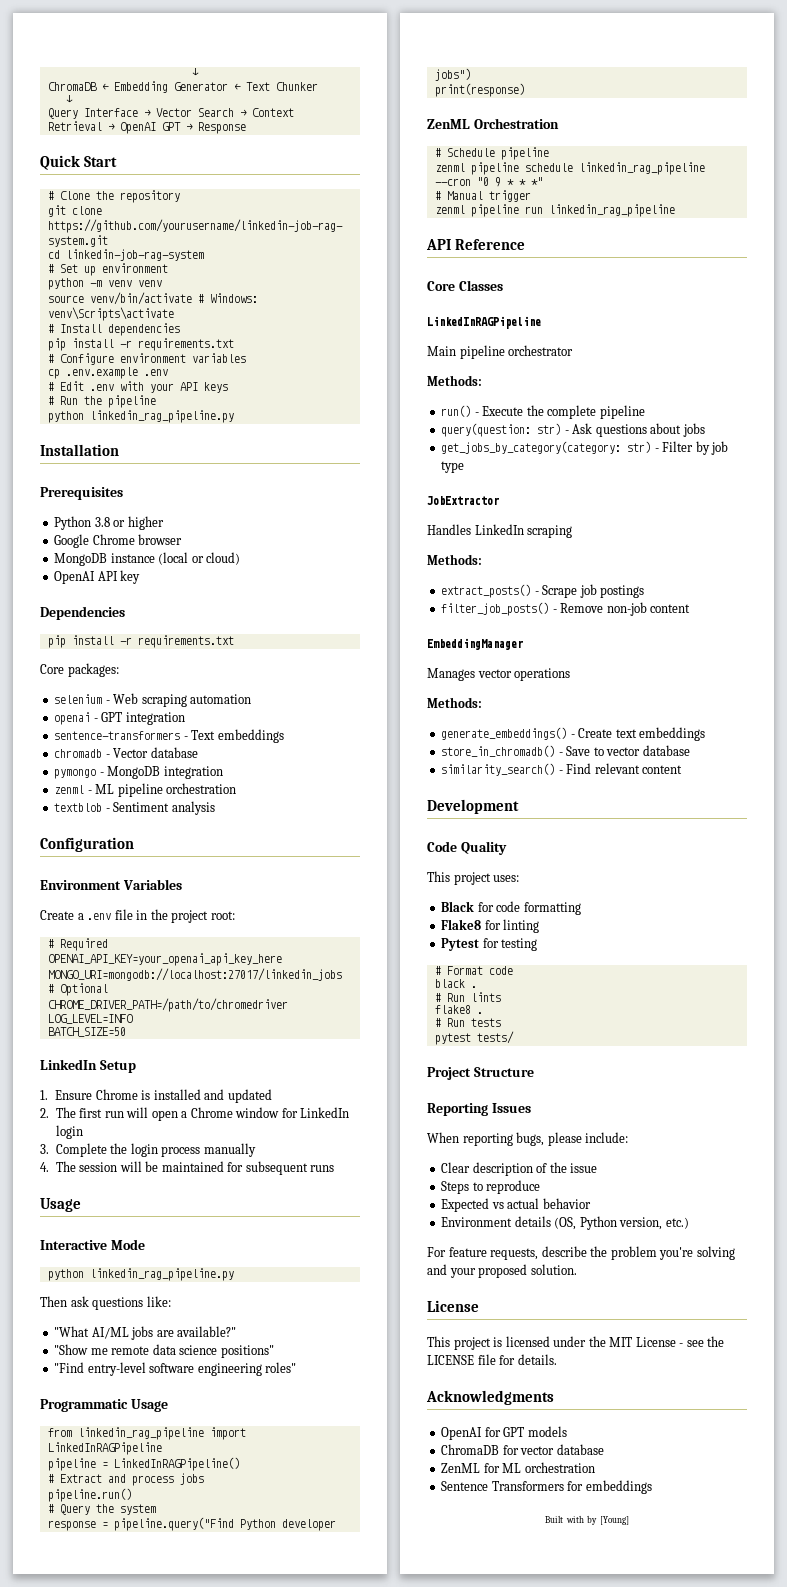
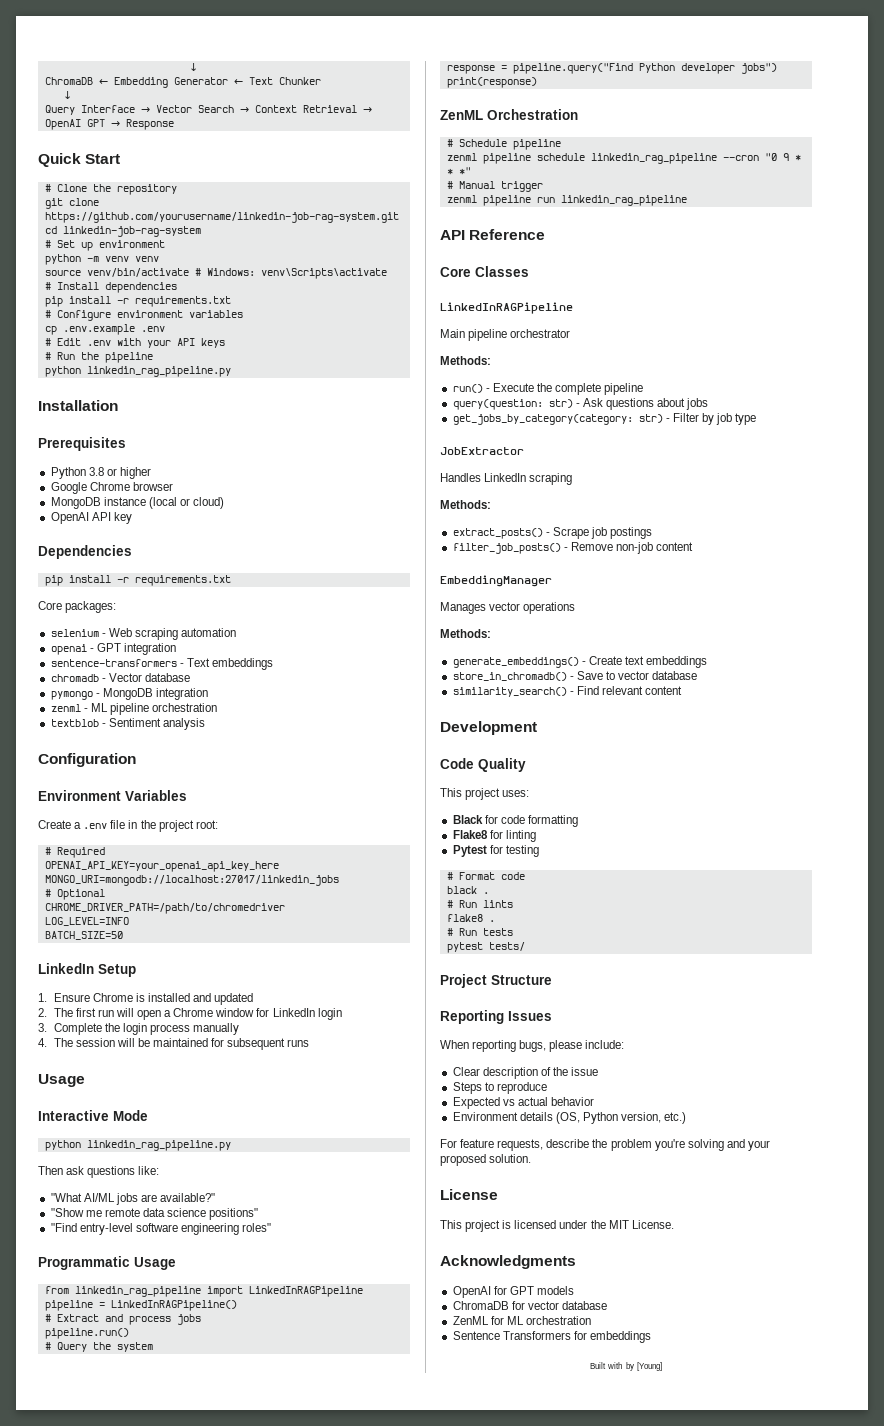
[635,1336,725,1347] [427,1354,557,1365] License - see the LICENSE file for details. -> [631,1220,674,1229] License.

